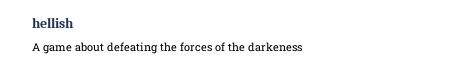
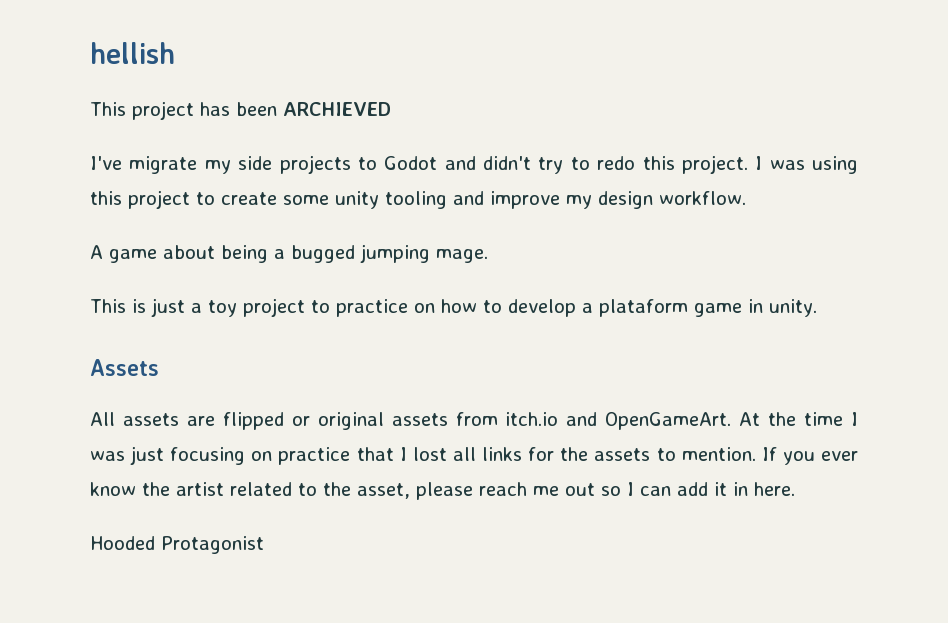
[32,42,302,54] A game about defeating the forces of the darkeness -> [90,101,391,120] [90,155,858,174] [90,190,746,209] [90,244,488,263] [90,298,817,317] [90,359,159,376] [90,412,859,430] [90,446,859,465] [90,482,795,500] [90,536,264,554] This project has been ARCHIEVED // I've migrate my side projects to Godot and didn't try to redo this project. I was using this project to create some unity tooling and improve my design workflow. // A game about being a bugged jumping mage. // This is just a toy project to practice on how to develop a plataform game in unity. // Assets // All assets are flipped or original assets from itch.io and OpenGameArt. At the time I was just focusing on practice that I lost all links for the assets to mention. If you ever know the artist related to the asset, please reach me out so I can add it in here. // Hooded Protagonist

